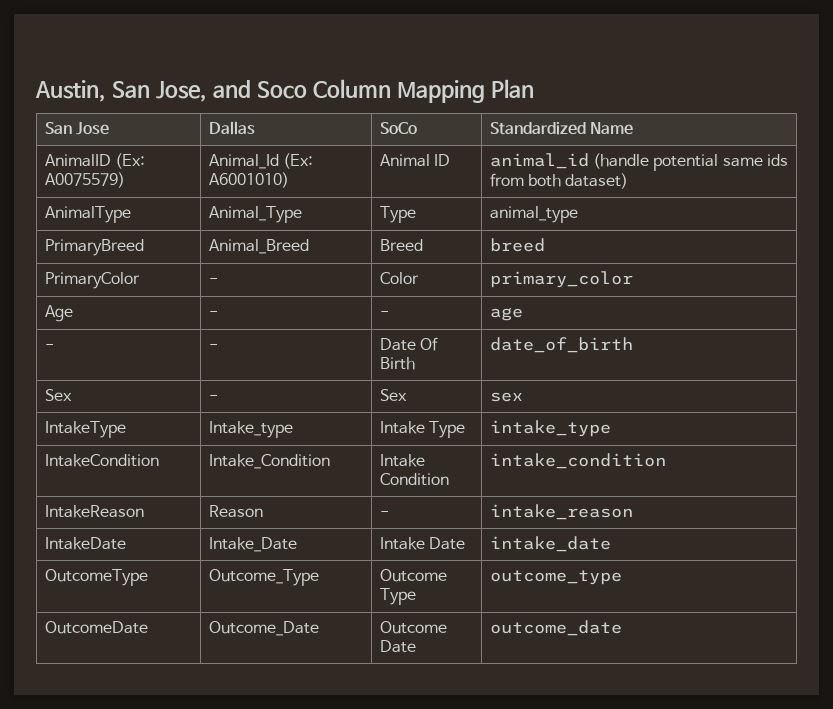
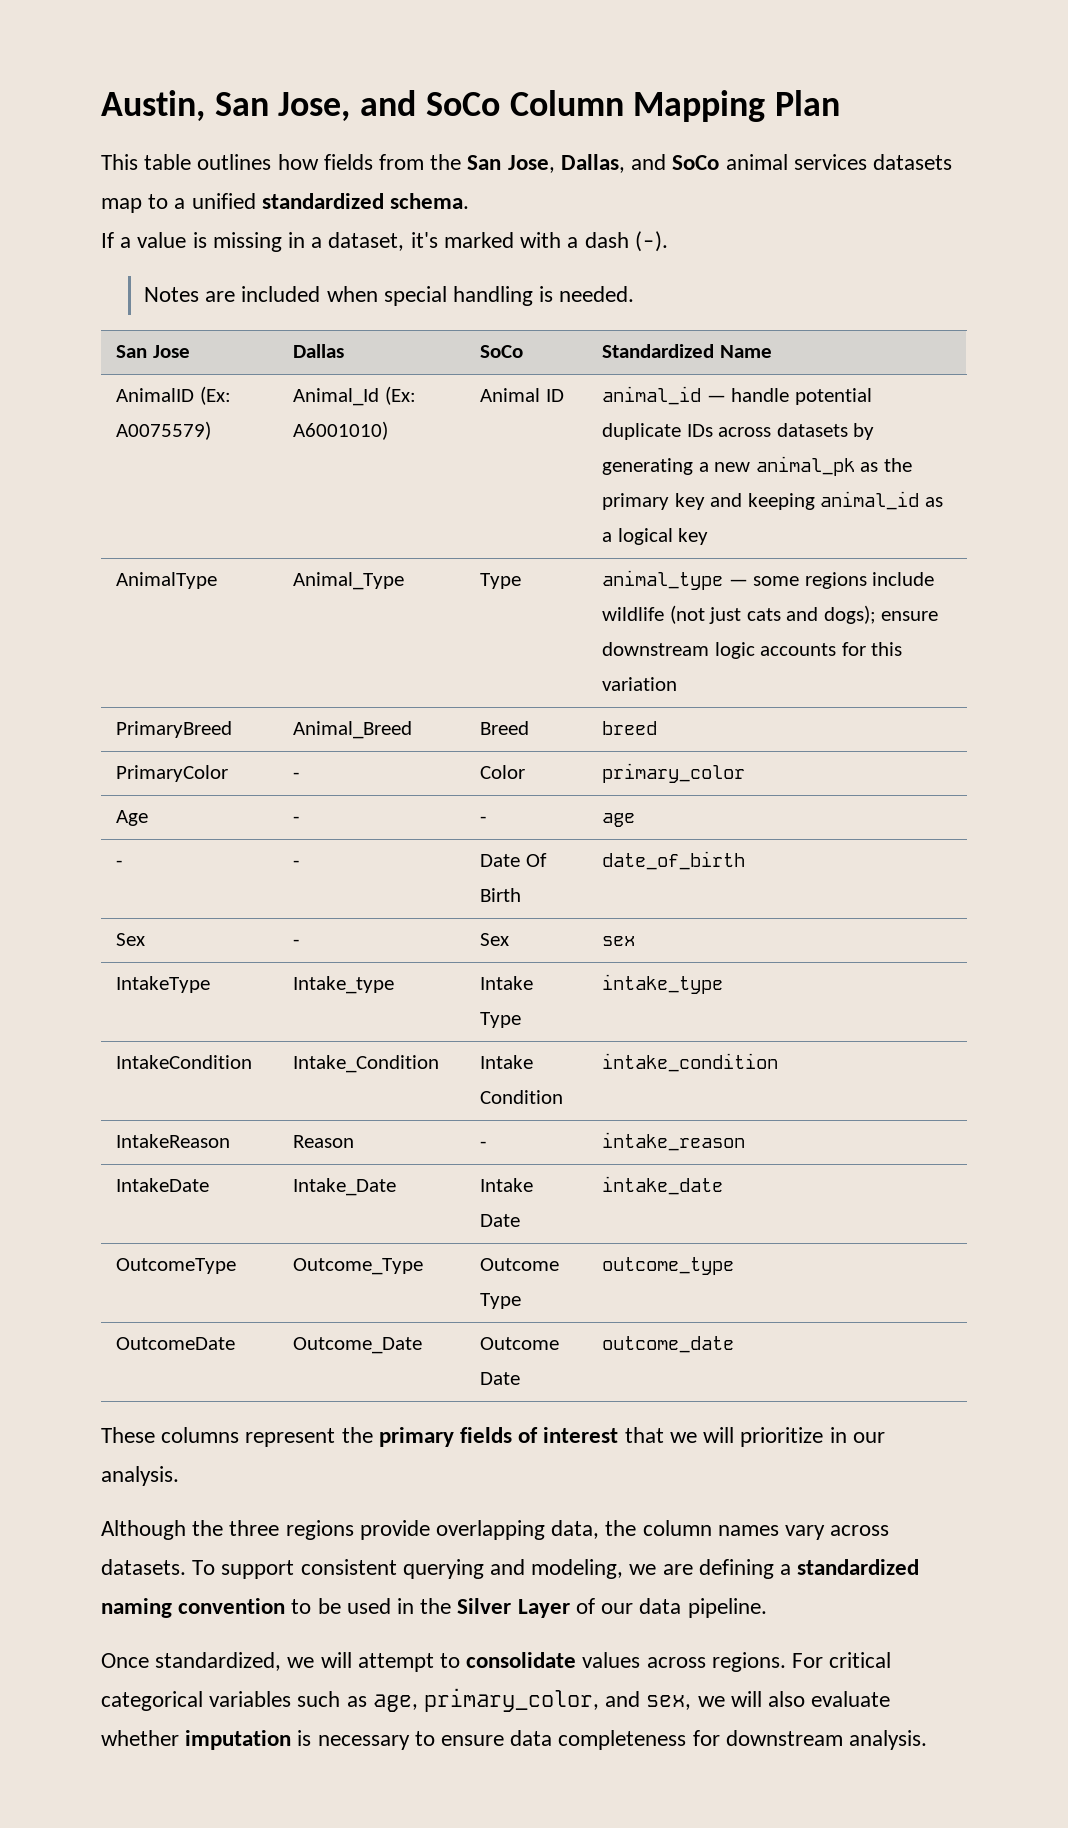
[256,81,307,99] Soco -> [425,92,500,116] SoCo
(534, 88) none -> [101,154,952,173] [101,193,470,213] [101,231,668,252] [143,286,635,306] // This table outlines how fields from the San Jose, Dallas, and SoCo animal services datasets map to a unified standardized schema. // If a value is missing in a dataset, it's marked with a dash (-). // Notes are included when special handling is needed.
[593,153,788,171] [490,173,629,189] [45,206,132,223] [209,206,303,223] [380,206,417,223] [490,206,579,223] (handle potential same ids from both dataset) // AnimalType | Animal_Type | Type | animal_type -> [706,388,872,405] [602,423,875,440] [602,456,912,476] [602,491,943,510] [602,528,709,545] [116,572,218,589] [293,572,405,590] [480,573,522,589] [602,570,935,590] [602,605,939,624] [602,642,903,659] [602,677,678,691] — handle potential duplicate IDs across datasets by generating a new animal_pk as the primary key and keeping animal_id as a logical key // AnimalType | Animal_Type | Type | animal_type — some regions include wildlife (not just cats and dogs); ensure downstream logic accounts for this variation
(623, 628) none -> [101,1427,885,1447] [101,1466,179,1486] [101,1520,890,1540] [101,1559,920,1579] [101,1598,767,1618] [101,1652,892,1672] [101,1688,891,1712] [101,1730,928,1750] // These columns represent the primary fields of interest that we will prioritize in our analysis. // Although the three regions provide overlapping data, the column names vary across datasets. To support consistent querying and modeling, we are defining a standardized naming convention to be used in the Silver Layer of our data pipeline. // Once standardized, we will attempt to consolidate values across regions. For critical categorical variables such as age, primary_color, and sex, we will also evaluate whether imputation is necessary to ensure data completeness for downstream analysis.

